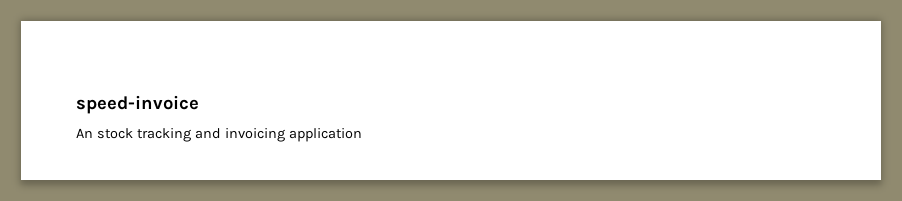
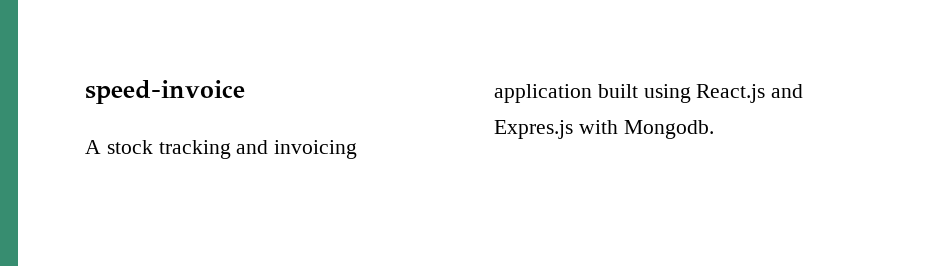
[76,128,93,138] An -> [85,140,101,154] A
(362, 135) none -> [597,84,804,103] [494,120,714,139] built using React.js and Expres.js with Mongodb.

